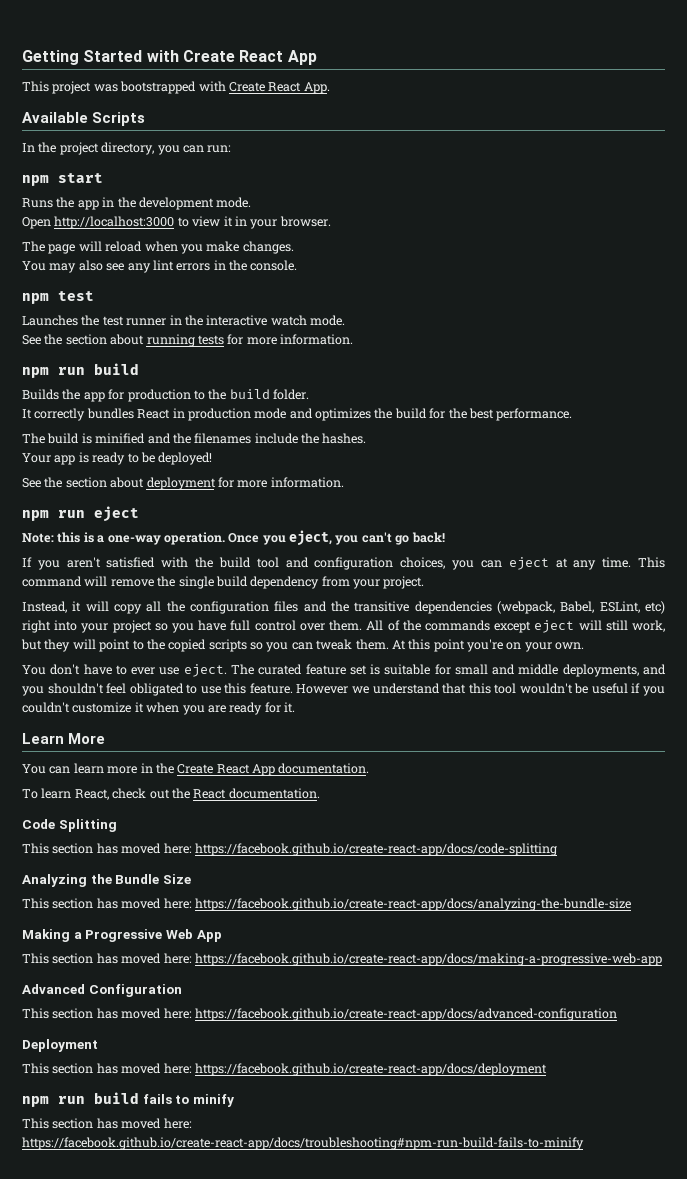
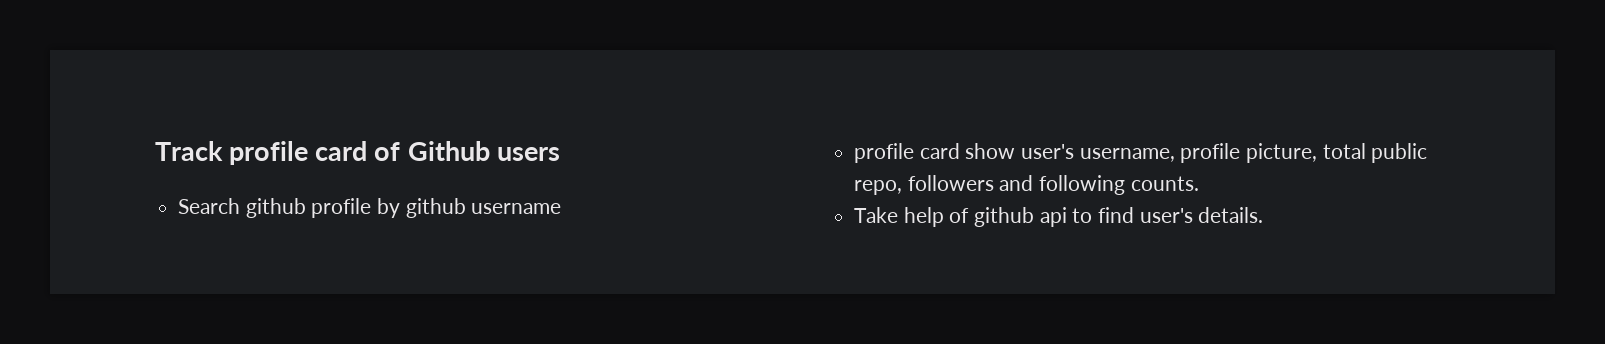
[22,50,317,65] [22,81,330,94] [22,112,146,126] [22,142,232,155] [22,173,103,186] [22,197,252,210] [22,216,331,229] [22,241,294,254] [22,260,298,273] [22,291,94,304] [22,315,345,326] [22,334,353,347] [22,363,139,378] [22,389,309,402] [22,408,573,421] [22,433,367,444] [22,452,213,465] [22,477,344,490] [22,506,139,522] [22,530,445,546] [22,557,666,570] [22,576,425,589] [22,601,666,614] [22,620,666,633] [21,639,585,652] [22,664,666,677] [22,683,665,696] [22,702,295,715] [22,733,106,744] [22,763,370,776] [22,788,320,800] [22,819,117,832] [22,843,557,856] [22,874,191,887] [22,898,631,911] [22,929,222,942] [22,953,662,966] [22,984,182,997] [22,1008,617,1021] [22,1039,98,1052] [22,1063,547,1076] [22,1092,234,1107] [22,1118,192,1129] [22,1137,584,1150] Getting Started with Create React App // This project was bootstrapped with Create React App. // Available Scripts // In the project directory, you can run: // npm start // Runs the app in the development mode. // Open http://localhost:3000 to view it in your browser. // The page will reload when you make changes. // You may also see any lint errors in the console. // npm test // Launches the test runner in the interactive watch mode. // See the section about running tests for more information. // npm run build // Builds the app for production to the build folder. // It correctly bundles React in production mode and optimizes the build for the best performance. // The build is minified and the filenames include the hashes. // Your app is ready to be deployed! // See the section about deployment for more information. // npm run eject // Note: this is a one-way operation. Once you eject, you can't go back! // If you aren't satisfied with the build tool and configuration choices, you can eject at any time. This command will remove the single build dependency from your project. // Instead, it will copy all the configuration files and the transitive dependencies (webpack, Babel, ESLint, etc) right into your project so you have full control over them. All of the commands except eject will still work, but they will point to the copied scripts so you can tweak them. At this point you're on your own. // You don't have to ever use eject. The curated feature set is suitable for small and middle deployments, and you shouldn't feel obligated to use this feature. However we understand that this tool wouldn't be useful if you couldn't customize it when you are ready for it. // Learn More // You can learn more in the Create React App documentation. // To learn React, check out the React documentation. // Code Splitting // This section has moved here: https://facebook.github.io/create-react-app/docs/code-splitting // Analyzing the Bundle Size // This section has moved here: https://facebook.github.io/create-react-app/docs/analyzing-the-bundle-size // Making a Progressive Web App // This section has moved here: https://facebook.github.io/create-react-app/docs/making-a-progressive-web-app // Advanced Configuration // This section has moved here: https://facebook.github.io/create-react-app/docs/advanced-configuration // Deployment // This section has moved here: https://facebook.github.io/create-react-app/docs/deployment // npm run build fails to minify // This section has moved here: https://facebook.github.io/create-react-app/docs/troubleshooting#npm-run-build-fails-to-minify -> [155,141,560,165] [178,198,562,218] [854,143,1428,163] [854,175,1199,195] [854,207,1264,227] Track profile card of Github users // Search github profile by github username // profile card show user's username, profile picture, total public repo, followers and following counts. // Take help of github api to find user's details.

